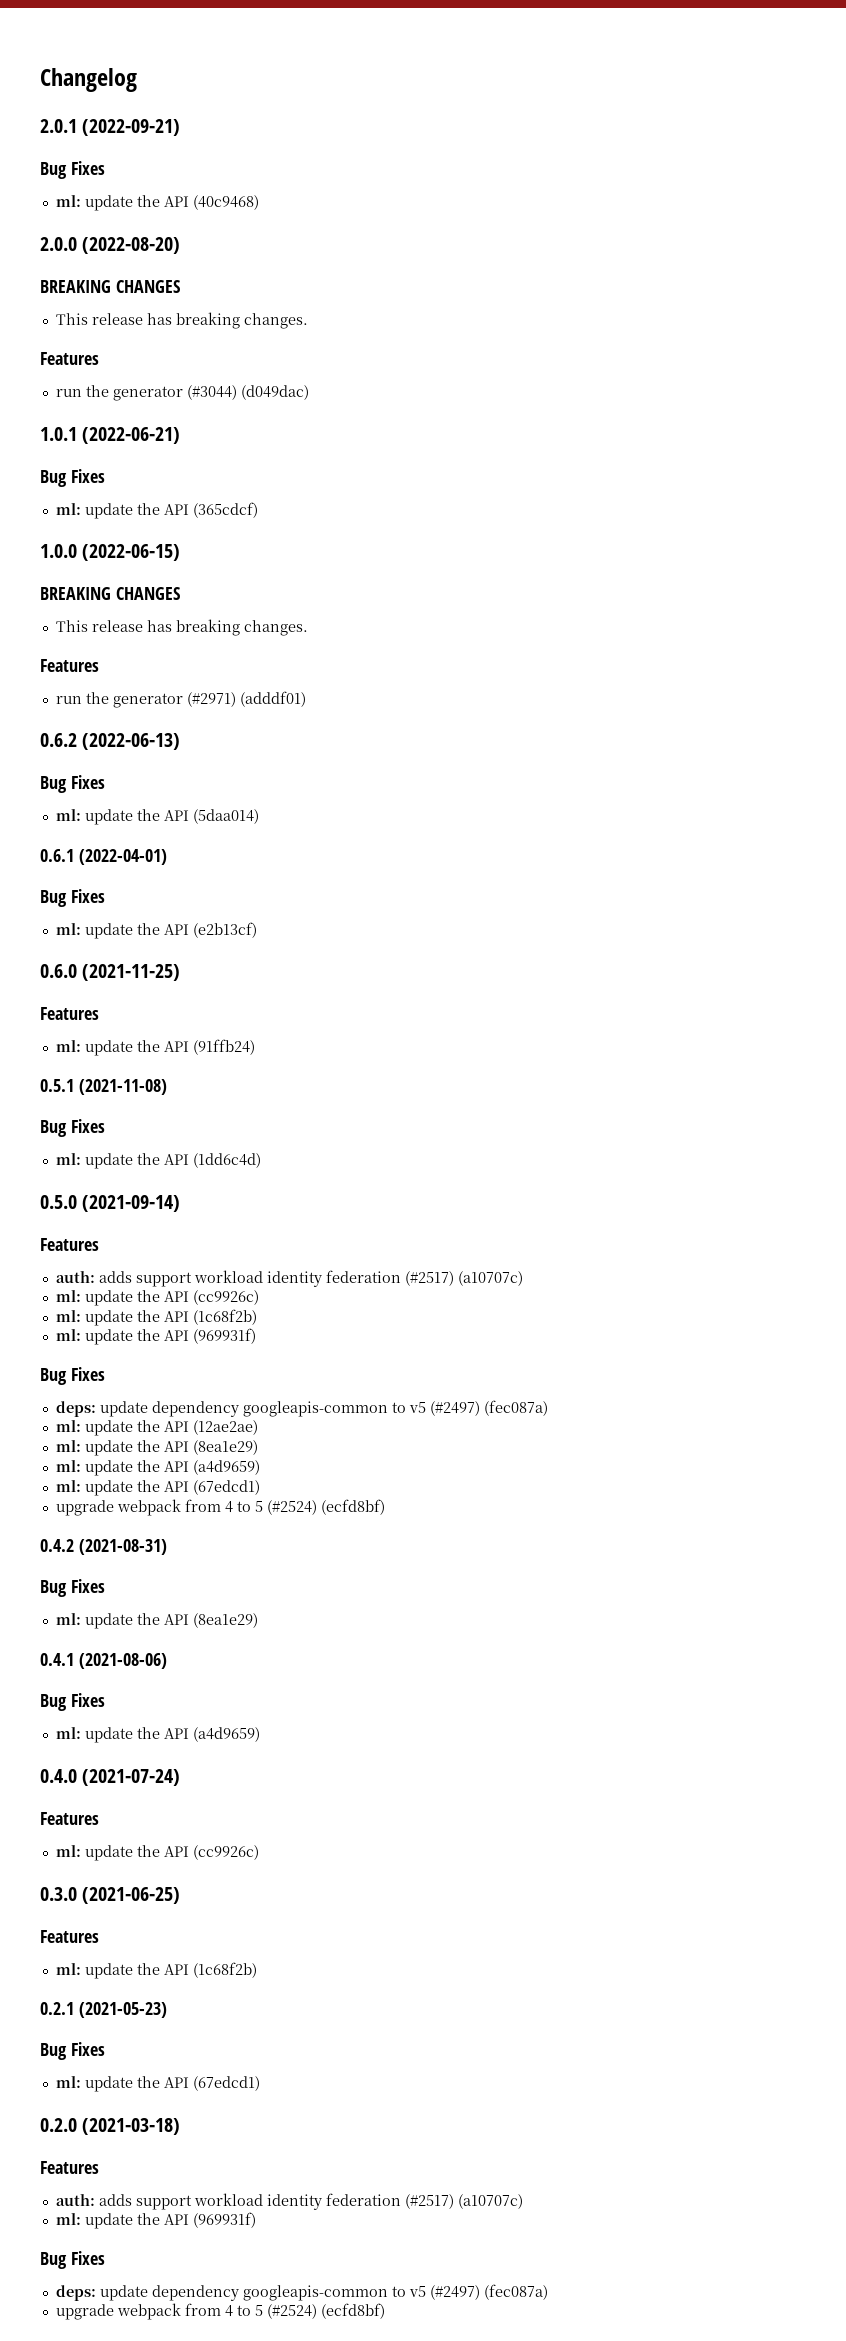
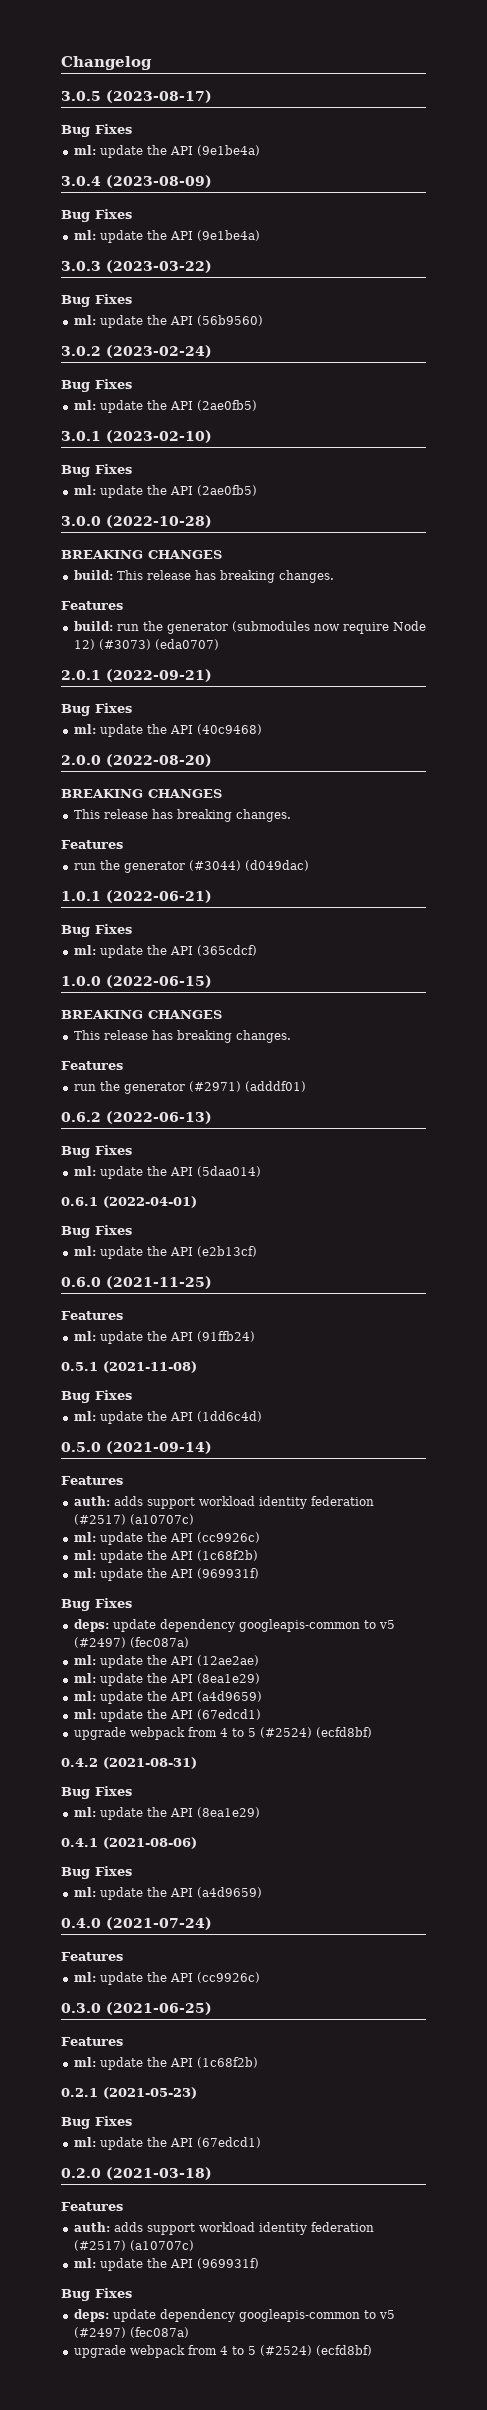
(137, 80) none -> [61,90,212,103] [61,124,132,137] [73,145,260,158] [61,175,212,188] [61,209,132,222] [73,230,260,243] [61,260,212,273] [61,294,132,307] [73,315,263,328] [61,345,212,358] [61,379,132,392] [73,400,257,413] [61,430,212,443] [61,464,132,477] [73,485,257,498] [61,515,212,528] [61,550,222,559] [73,570,334,583] [61,601,123,610] [73,621,426,634] [73,639,219,650] // 3.0.5 (2023-08-17) // Bug Fixes // ml: update the API (9e1be4a) // 3.0.4 (2023-08-09) // Bug Fixes // ml: update the API (9e1be4a) // 3.0.3 (2023-03-22) // Bug Fixes // ml: update the API (56b9560) // 3.0.2 (2023-02-24) // Bug Fixes // ml: update the API (2ae0fb5) // 3.0.1 (2023-02-10) // Bug Fixes // ml: update the API (2ae0fb5) // 3.0.0 (2022-10-28) // BREAKING CHANGES // build: This release has breaking changes. // Features // build: run the generator (submodules now require Node 12) (#3073) (eda0707)

